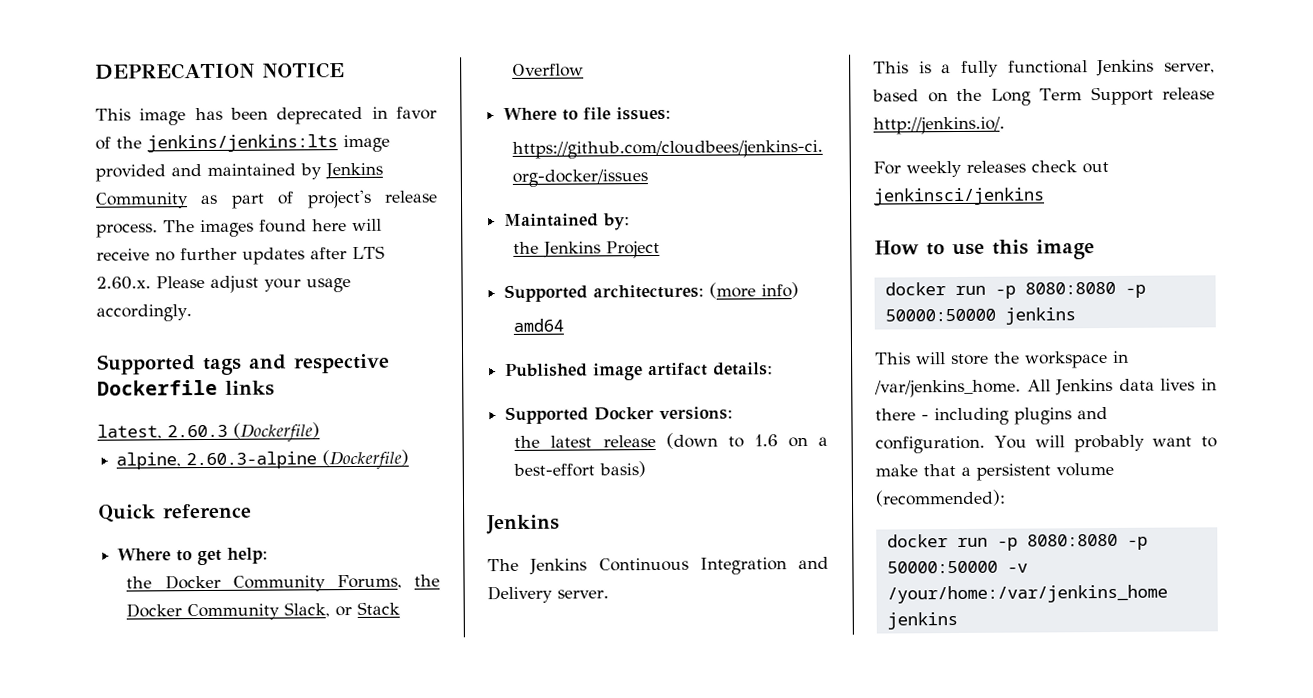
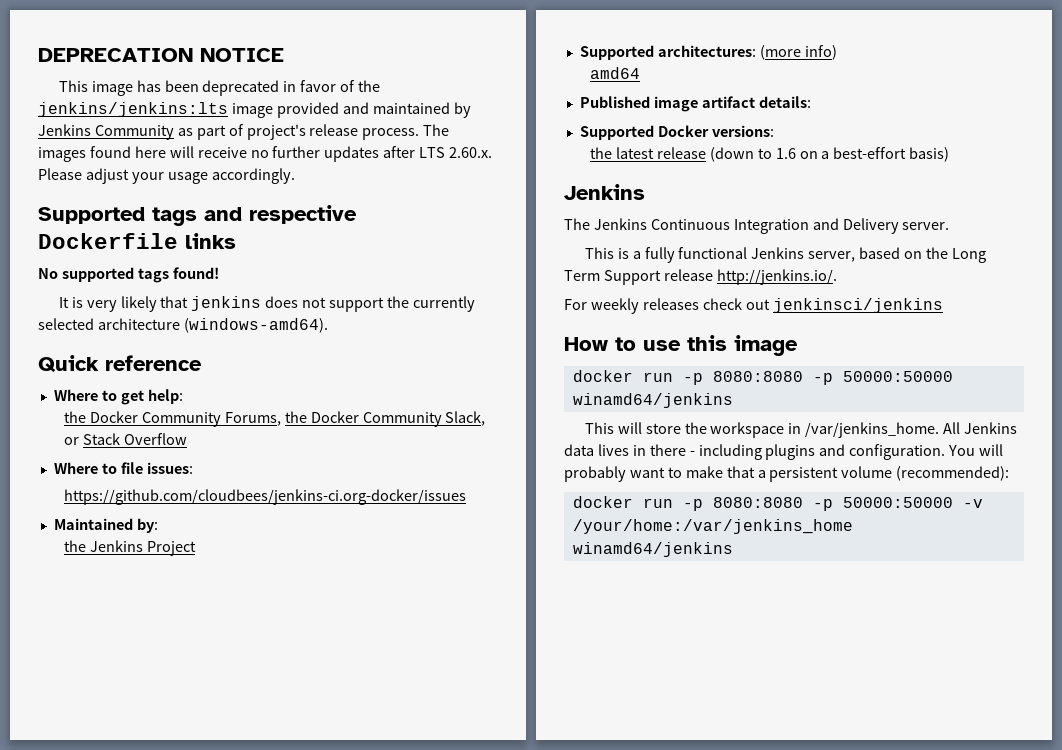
[97,422,320,442] [116,449,410,470] latest, 2.60.3 (Dockerfile) // alpine, 2.60.3-alpine (Dockerfile) -> [38,267,219,283] [58,296,475,312] [38,318,328,333] No supported tags found! // It is very likely that jenkins does not support the currently selected architecture (windows-amd64).
[1004,307,1076,325] jenkins -> [572,393,733,408] winamd64/jenkins
[886,612,958,630] jenkins -> [572,542,733,557] winamd64/jenkins

